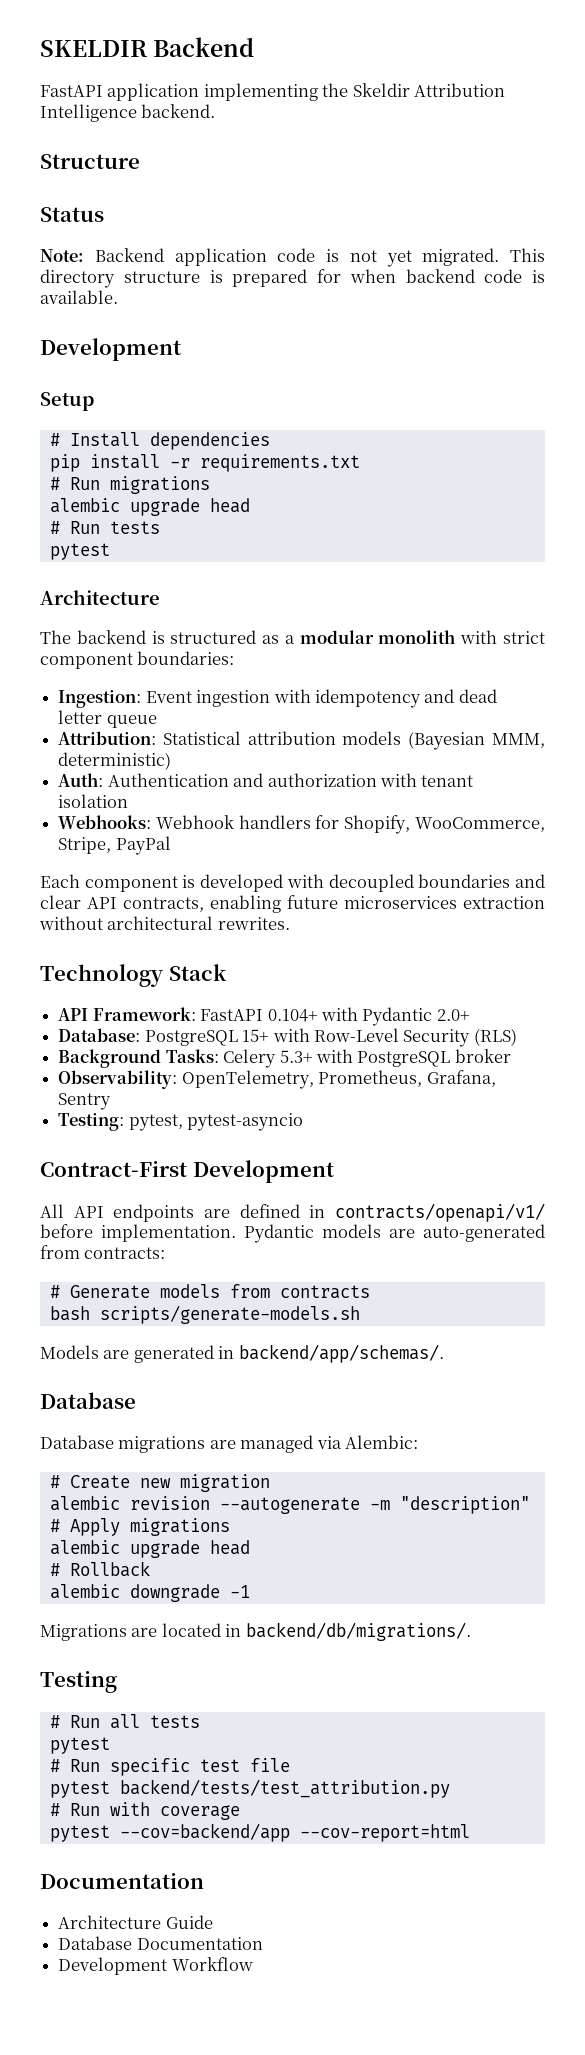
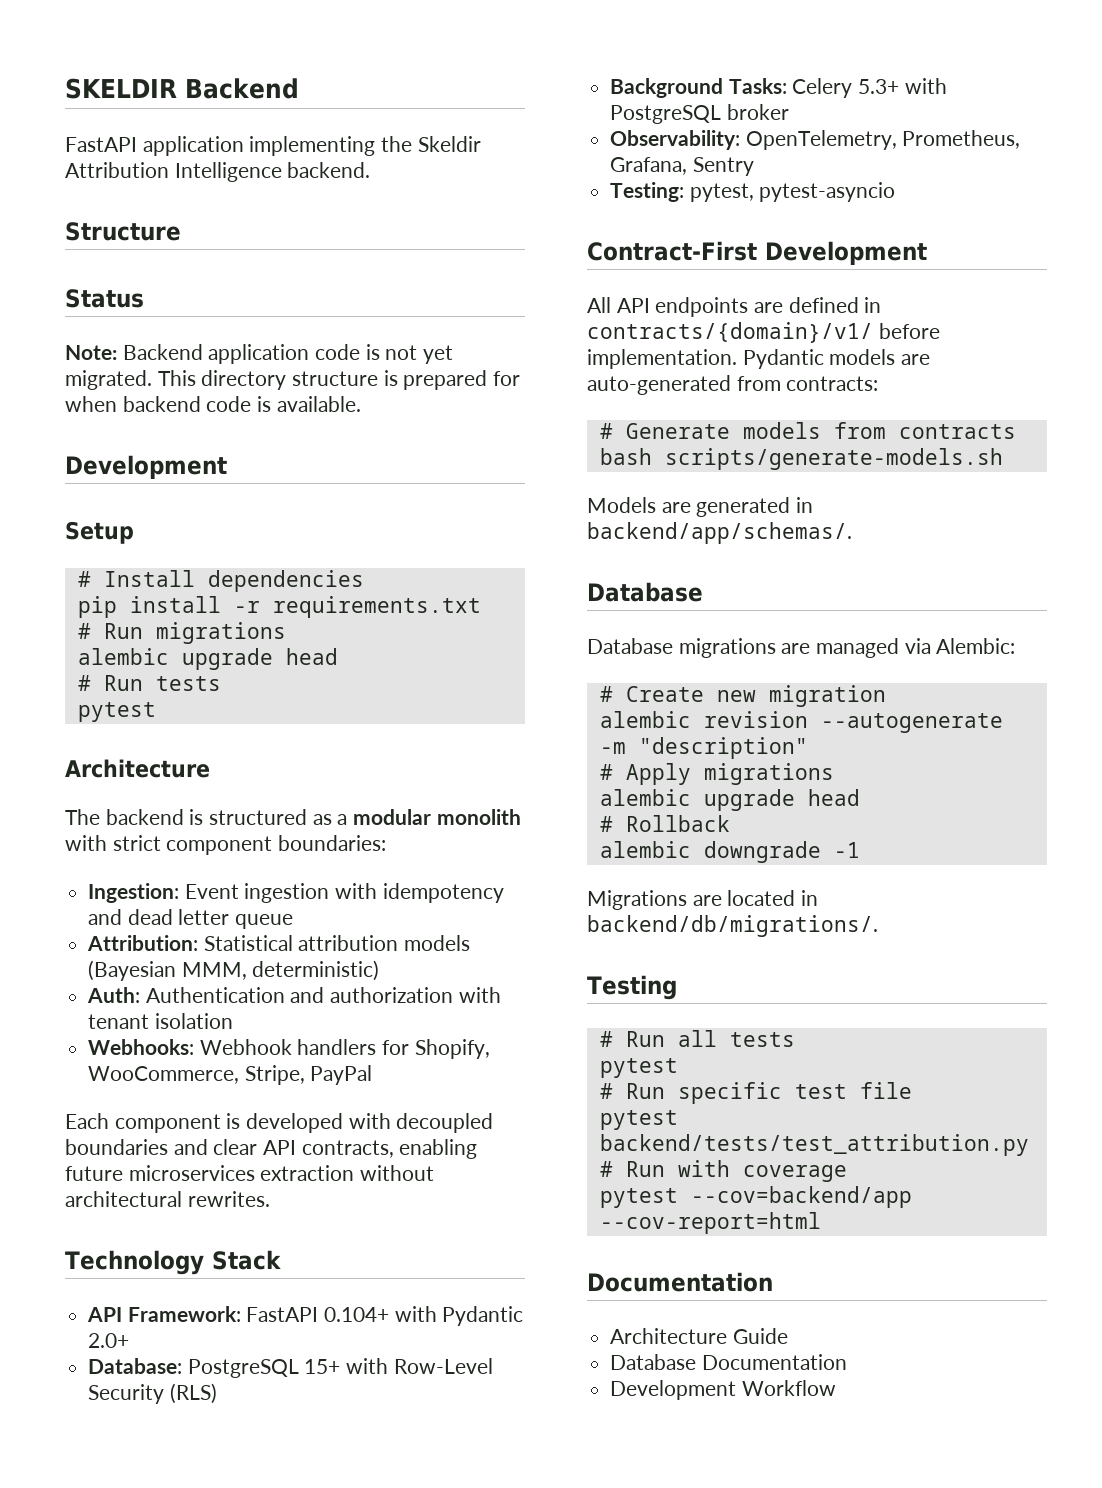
[335,1203,545,1222] contracts/openapi/v1/ -> [587,322,873,343] contracts/{domain}/v1/

